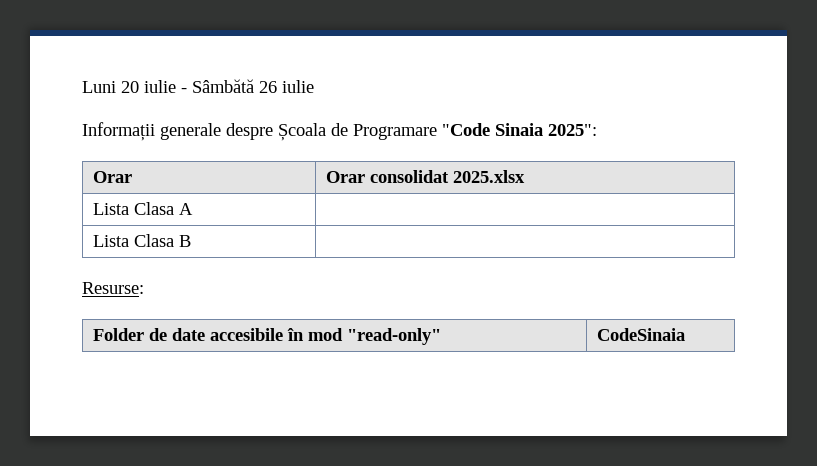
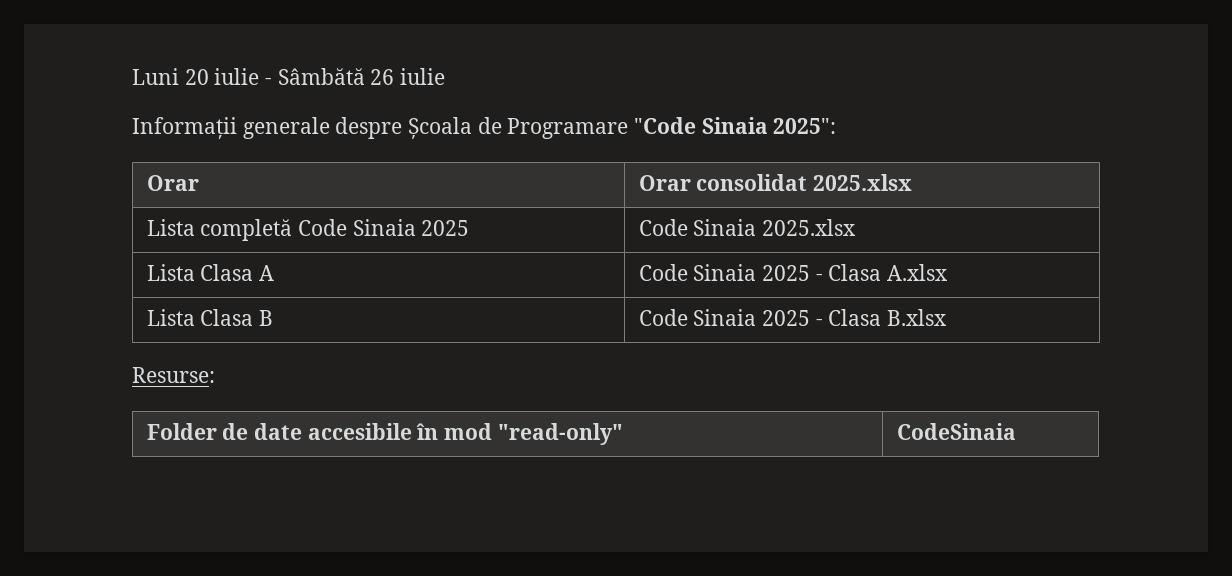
[134,202,194,215] [93,234,192,247] Clasa A | // Lista Clasa B | -> [200,219,470,241] [638,219,856,236] [146,264,274,281] [638,264,948,281] [146,309,273,326] [638,309,947,326] completă Code Sinaia 2025 | Code Sinaia 2025.xlsx // Lista Clasa A | Code Sinaia 2025 - Clasa A.xlsx // Lista Clasa B | Code Sinaia 2025 - Clasa B.xlsx

